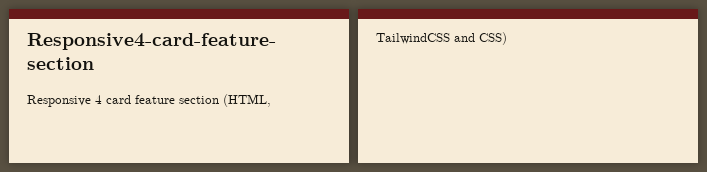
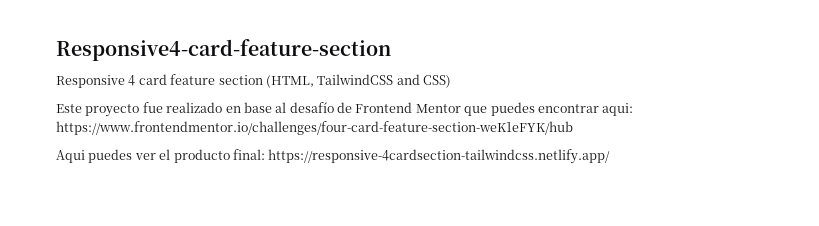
(507, 38) none -> [56,102,634,117] [56,121,573,135] [56,149,611,164] // Este proyecto fue realizado en base al desafío de Frontend Mentor que puedes encontrar aqui: https://www.frontendmentor.io/challenges/four-card-feature-section-weK1eFYK/hub // Aqui puedes ver el producto final: https://responsive-4cardsection-tailwindcss.netlify.app/

